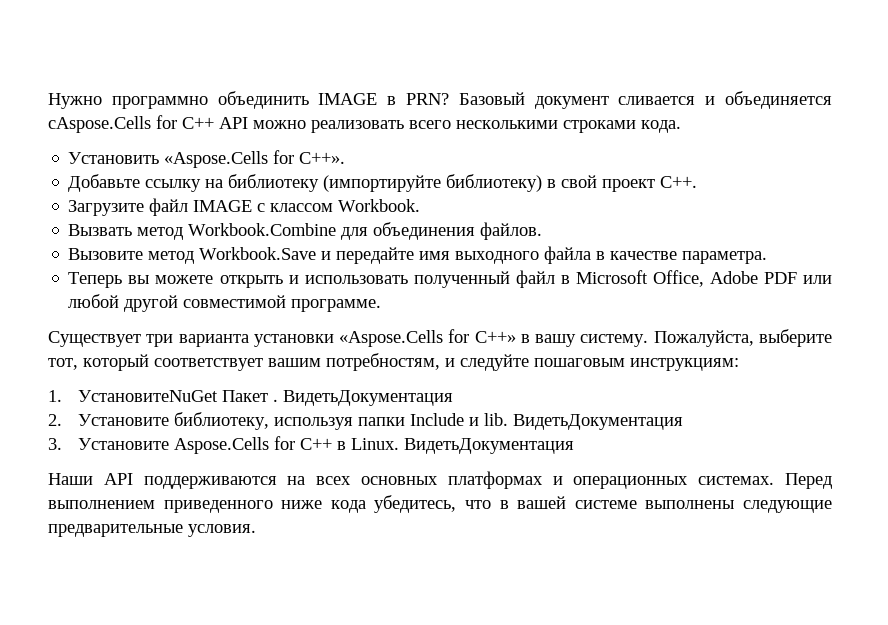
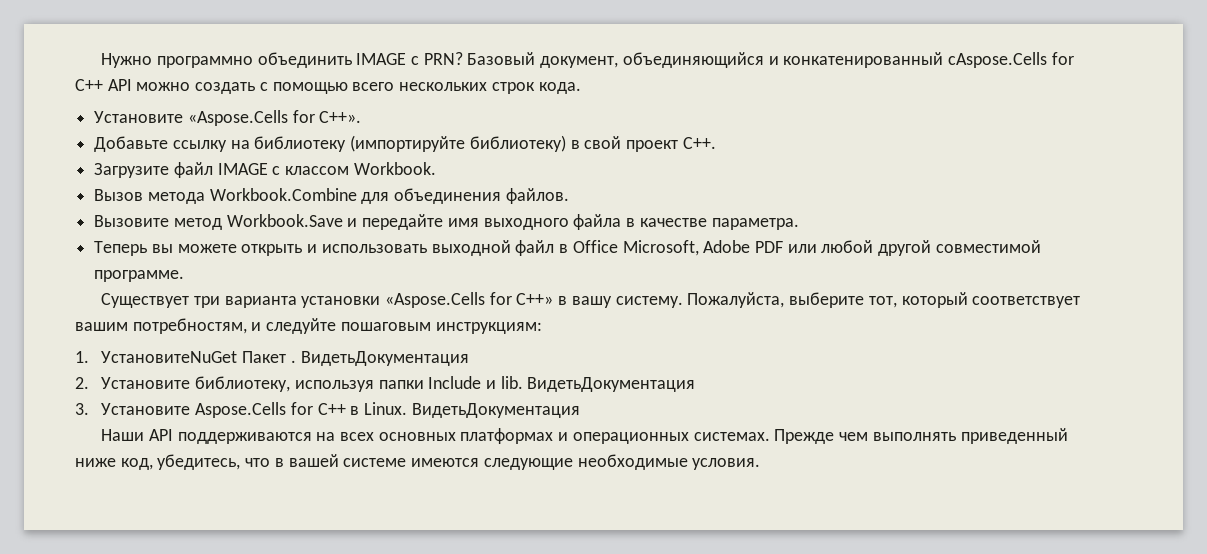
[387,96,397,105] в -> [411,56,420,65] с
[534,91,832,109] документ сливается и объединяется -> [540,52,944,68] документ, объединяющийся и конкатенированный
[311,120,636,133] реализовать всего несколькими строками -> [195,82,535,94] создать с помощью всего нескольких строк
[68,152,160,164] Установить -> [94,111,184,123] Установите
[68,224,184,240] Вызвать метод -> [94,189,205,204] Вызов метода
[413,271,510,288] полученный -> [431,240,511,256] выходной
[575,270,704,287] Microsoft Office, -> [572,240,699,256] Office Microsoft,
[784,473,832,489] [48,500,366,513] Перед выполнением приведенного ниже кода -> [774,428,1068,444] [75,458,153,470] Прежде чем выполнять приведенный ниже код,
[645,500,833,513] [48,524,183,537] выполнены следующие предварительные -> [411,454,688,470] имеются следующие необходимые

